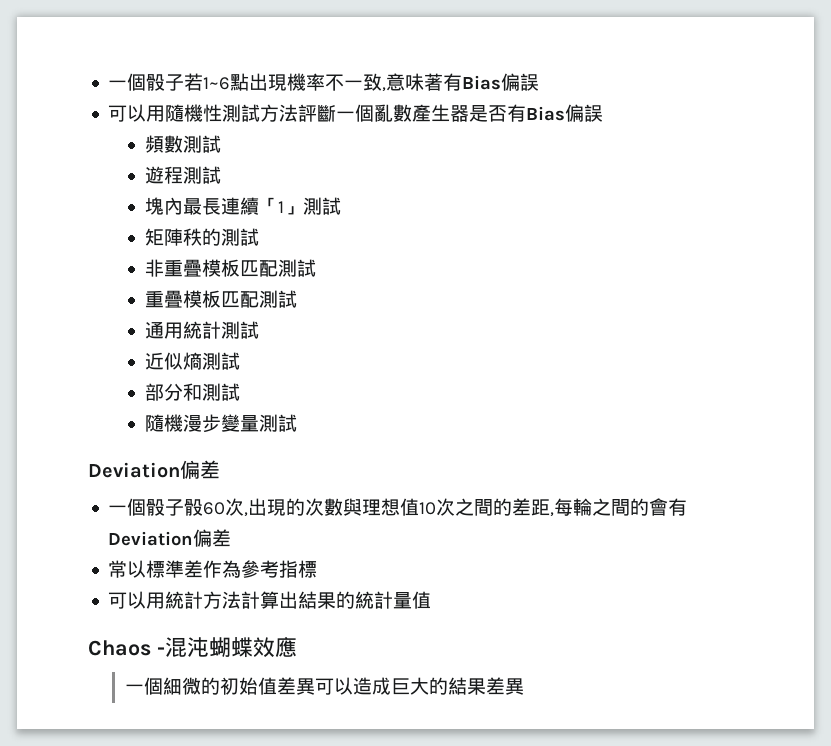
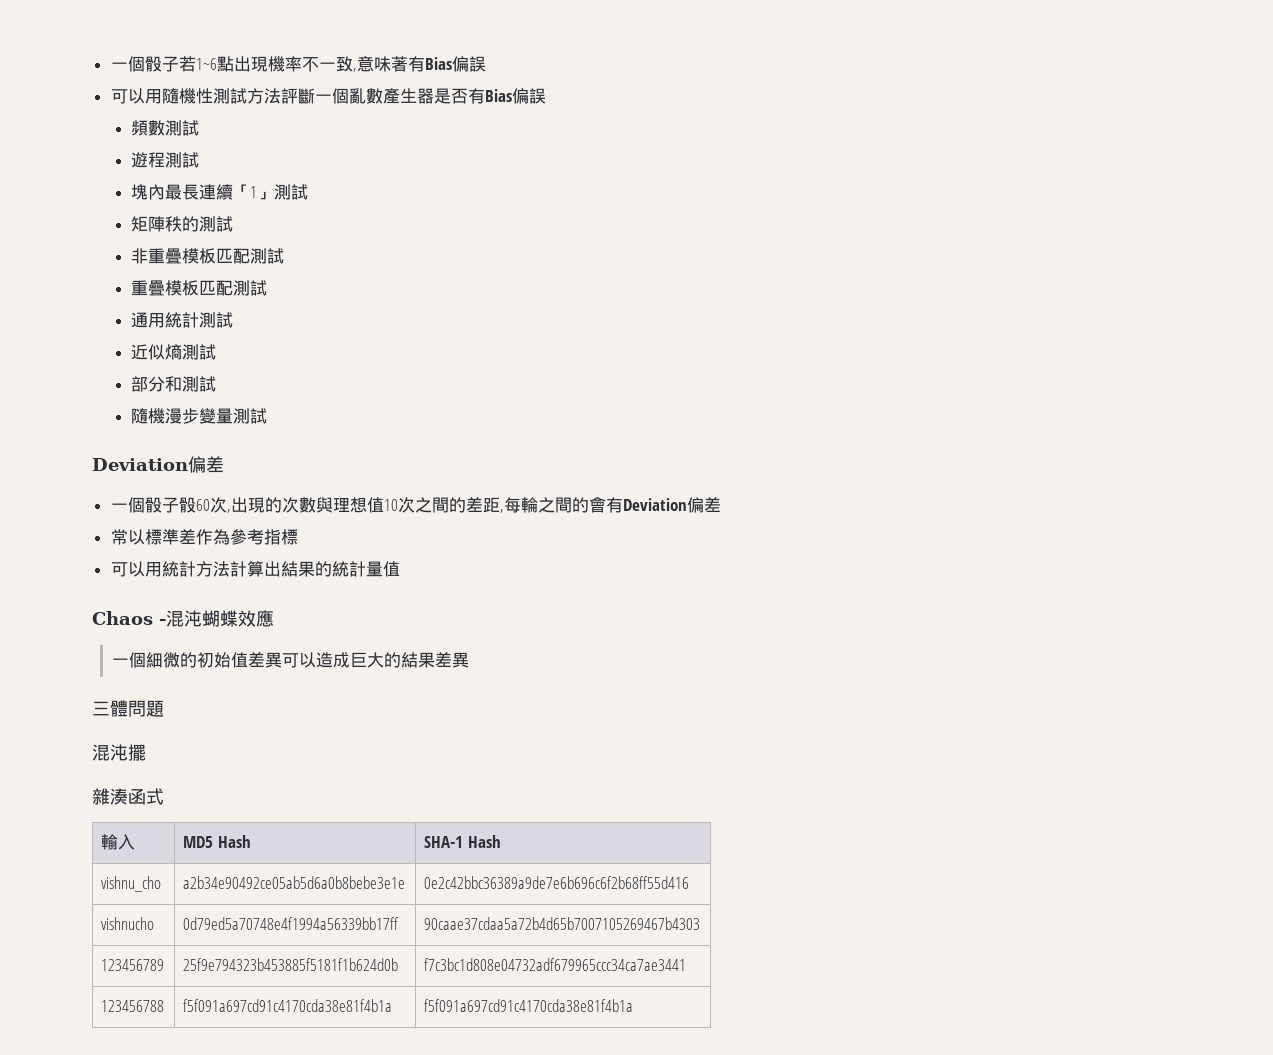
(524, 686) none -> [92,700,164,717] [92,744,146,761] [92,788,164,805] [101,834,136,850] [183,835,251,848] [424,835,501,848] [101,876,162,892] [183,876,406,889] [424,876,690,889] [101,917,155,930] [183,917,400,930] [424,917,701,930] [101,959,165,971] [183,958,399,971] [424,958,687,971] [101,1000,165,1012] [183,999,393,1012] [424,999,634,1012] // 三體問題 // 混沌擺 // 雜湊函式 // 輸入 | MD5 Hash | SHA-1 Hash // vishnu_cho | a2b34e90492ce05ab5d6a0b8bebe3e1e | 0e2c42bbc36389a9de7e6b696c6f2b68ff55d416 // vishnucho | 0d79ed5a70748e4f1994a56339bb17ff | 90caae37cdaa5a72b4d65b7007105269467b4303 // 123456789 | 25f9e794323b453885f5181f1b624d0b | f7c3bc1d808e04732adf679965ccc34ca7ae3441 // 123456788 | f5f091a697cd91c4170cda38e81f4b1a | f5f091a697cd91c4170cda38e81f4b1a

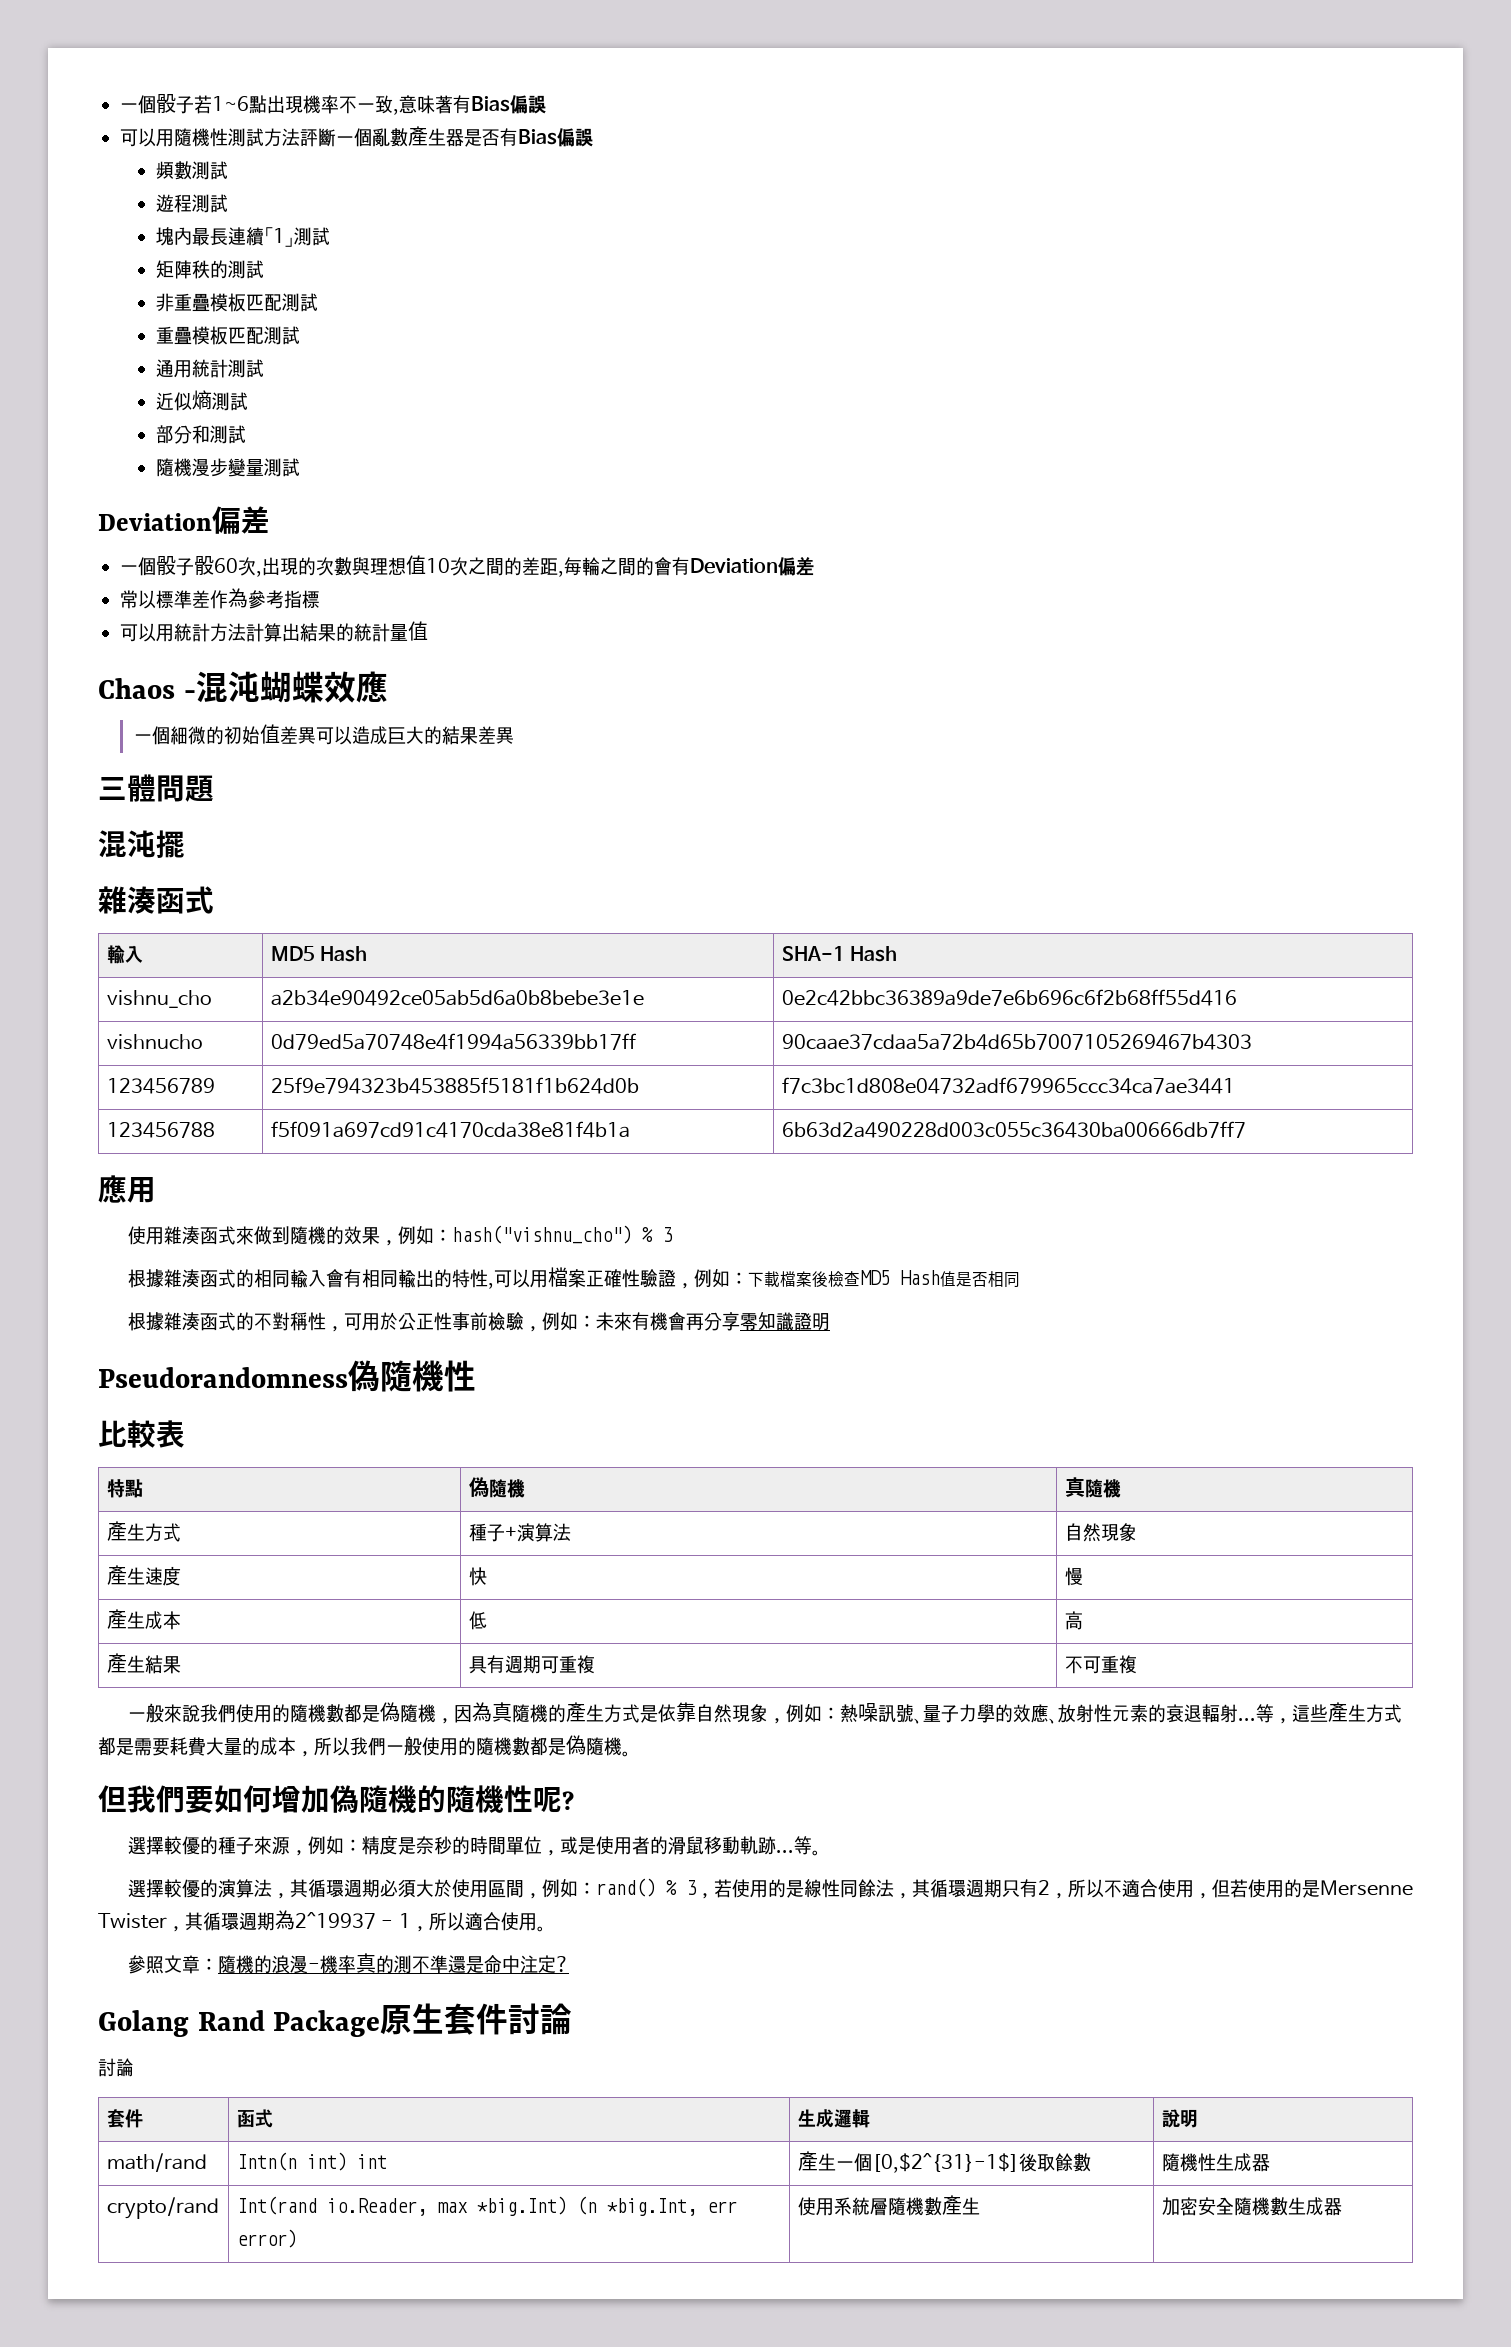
[424,999,634,1012] f5f091a697cd91c4170cda38e81f4b1a -> [781,1121,1246,1138] [98,1175,156,1203] [127,1225,673,1246] [127,1267,1020,1289] [127,1311,830,1332] [98,1360,476,1392] [98,1420,185,1448] [106,1479,143,1498] [468,1477,525,1498] [1064,1477,1121,1498] [106,1521,181,1542] [468,1523,571,1542] [1064,1523,1137,1542] [106,1565,181,1586] [468,1567,487,1586] [1064,1567,1083,1586] [106,1609,181,1630] [468,1611,487,1630] [1064,1611,1083,1630] [106,1653,181,1674] [468,1655,595,1674] [1064,1655,1137,1674] [127,1702,1402,1724] [98,1735,631,1757] [98,1785,574,1813] [127,1835,821,1856] [127,1878,1413,1899] [98,1910,546,1932] [127,1953,569,1974] [98,2003,573,2037] [98,2058,134,2077] [106,2109,143,2128] [236,2109,273,2128] [797,2109,870,2128] [1161,2109,1198,2128] [106,2153,207,2172] [236,2152,387,2171] [797,2151,1091,2173] [1161,2153,1270,2172] [106,2197,219,2219] [236,2196,737,2216] [236,2229,297,2248] [797,2195,980,2216] [1161,2197,1342,2216] 6b63d2a490228d003c055c36430ba00666db7ff7 // 應用 // 使用雜湊函式來做到隨機的效果，例如：hash("vishnu_cho") % 3 // 根據雜湊函式的相同輸入會有相同輸出的特性,可以用檔案正確性驗證，例如：下載檔案後檢查MD5 Hash值是否相同 // 根據雜湊函式的不對稱性，可用於公正性事前檢驗，例如：未來有機會再分享零知識證明 // Pseudorandomness偽隨機性 // 比較表 // 特點 | 偽隨機 | 真隨機 // 產生方式 | 種子+演算法 | 自然現象 // 產生速度 | 快 | 慢 // 產生成本 | 低 | 高 // 產生結果 | 具有週期可重複 | 不可重複 // 一般來說我們使用的隨機數都是偽隨機，因為真隨機的產生方式是依靠自然現象，例如：熱噪訊號、量子力學的效應、放射性元素的衰退輻射...等，這些產生方式都是需要耗費大量的成本，所以我們一般使用的隨機數都是偽隨機。 // 但我們要如何增加偽隨機的隨機性呢? // 選擇較優的種子來源，例如：精度是奈秒的時間單位，或是使用者的滑鼠移動軌跡...等。 // 選擇較優的演算法，其循環週期必須大於使用區間，例如：rand() % 3，若使用的是線性同餘法，其循環週期只有2，所以不適合使用，但若使用的是Mersenne Twister，其循環週期為2^19937 - 1，所以適合使用。 // 參照文章：隨機的浪漫-機率真的測不準還是命中注定? // Golang Rand Package原生套件討論 // 討論 // 套件 | 函式 | 生成邏輯 | 說明 // math/rand | Intn(n int) int | 產生一個[0,$2^{31}-1$]後取餘數 | 隨機性生成器 // crypto/rand | Int(rand io.Reader, max *big.Int) (n *big.Int, err error) | 使用系統層隨機數產生 | 加密安全隨機數生成器

